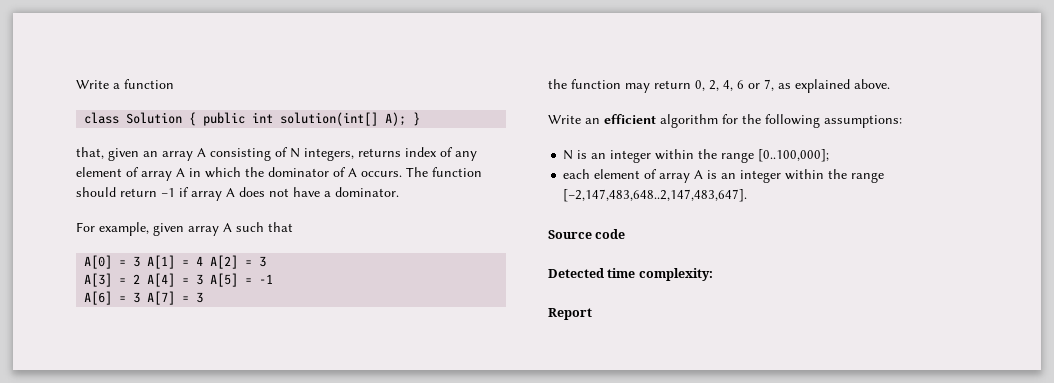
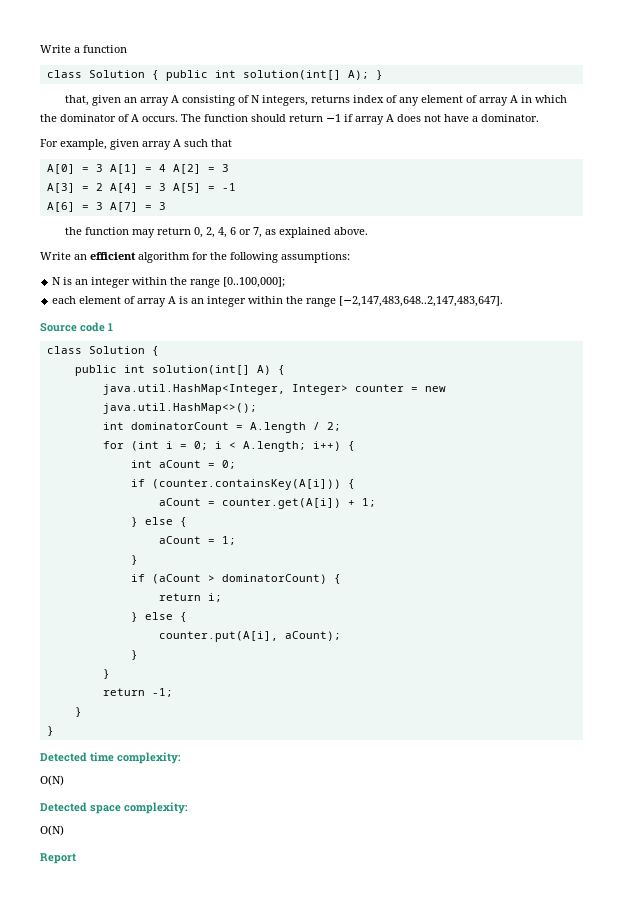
[548,268,713,281] // Detected time complexity: -> [108,323,113,331] [46,346,159,356] [74,365,285,376] [102,384,446,395] [102,403,257,414] [102,422,341,433] [102,441,355,452] [130,460,236,469] [130,479,355,490] [158,498,376,509] [130,517,187,527] [158,536,236,545] [130,555,138,565] [130,574,341,584] [158,593,222,602] [130,612,187,622] [158,631,341,642] [130,650,138,660] [102,669,110,679] [102,688,173,697] [74,707,82,717] [46,726,54,736] [40,752,181,764] [40,775,64,786] [40,802,188,814] [40,825,64,836] 1 // class Solution { // public int solution(int[] A) { // java.util.HashMap<Integer, Integer> counter = new java.util.HashMap<>(); // int dominatorCount = A.length / 2; // for (int i = 0; i < A.length; i++) { // int aCount = 0; // if (counter.containsKey(A[i])) { // aCount = counter.get(A[i]) + 1; // } else { // aCount = 1; // } // if (aCount > dominatorCount) { // return i; // } else { // counter.put(A[i], aCount); // } // } // return -1; // } // } // Detected time complexity: // O(N) // Detected space complexity: // O(N)

